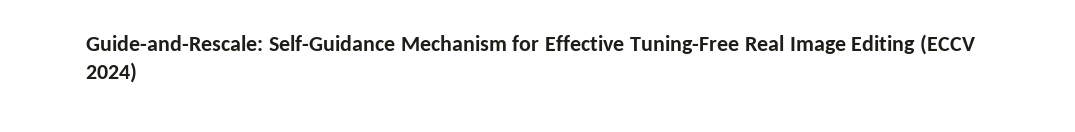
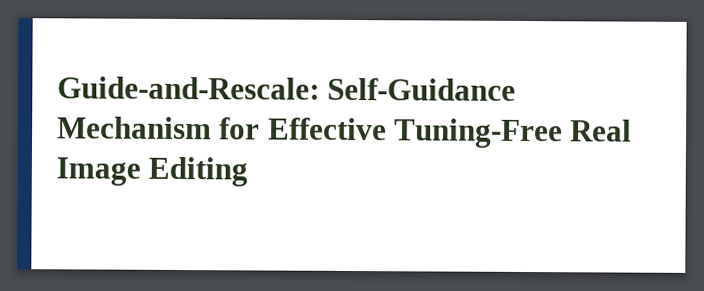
[920,34,976,55] [86,62,137,83] (ECCV 2024) -> (249, 171) none

